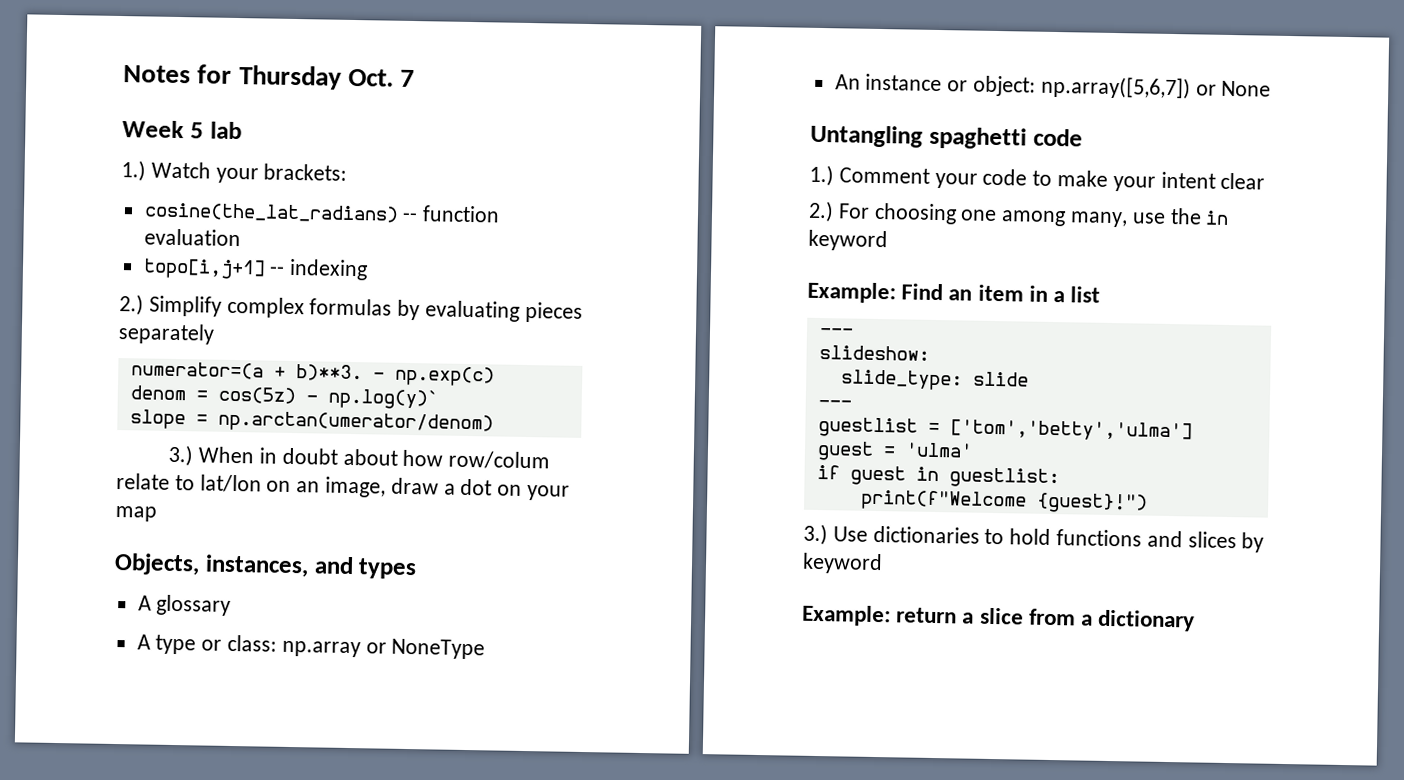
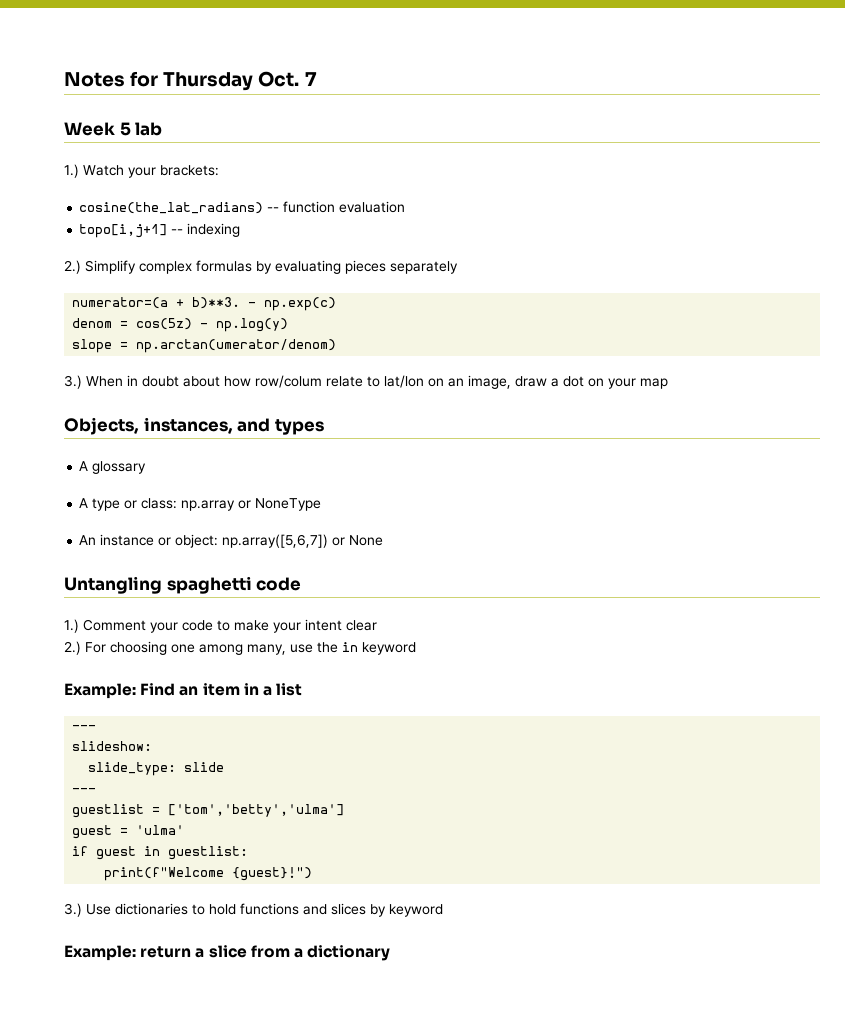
[327,388,439,410] np.log(y)` -> [216,318,289,332] np.log(y)

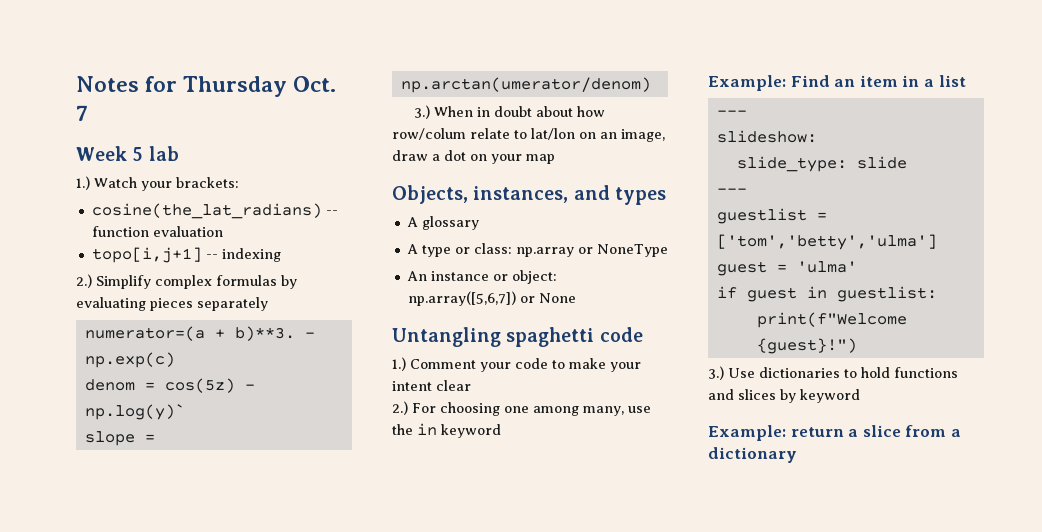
[216,318,289,332] np.log(y) -> [84,404,185,420] np.log(y)`

